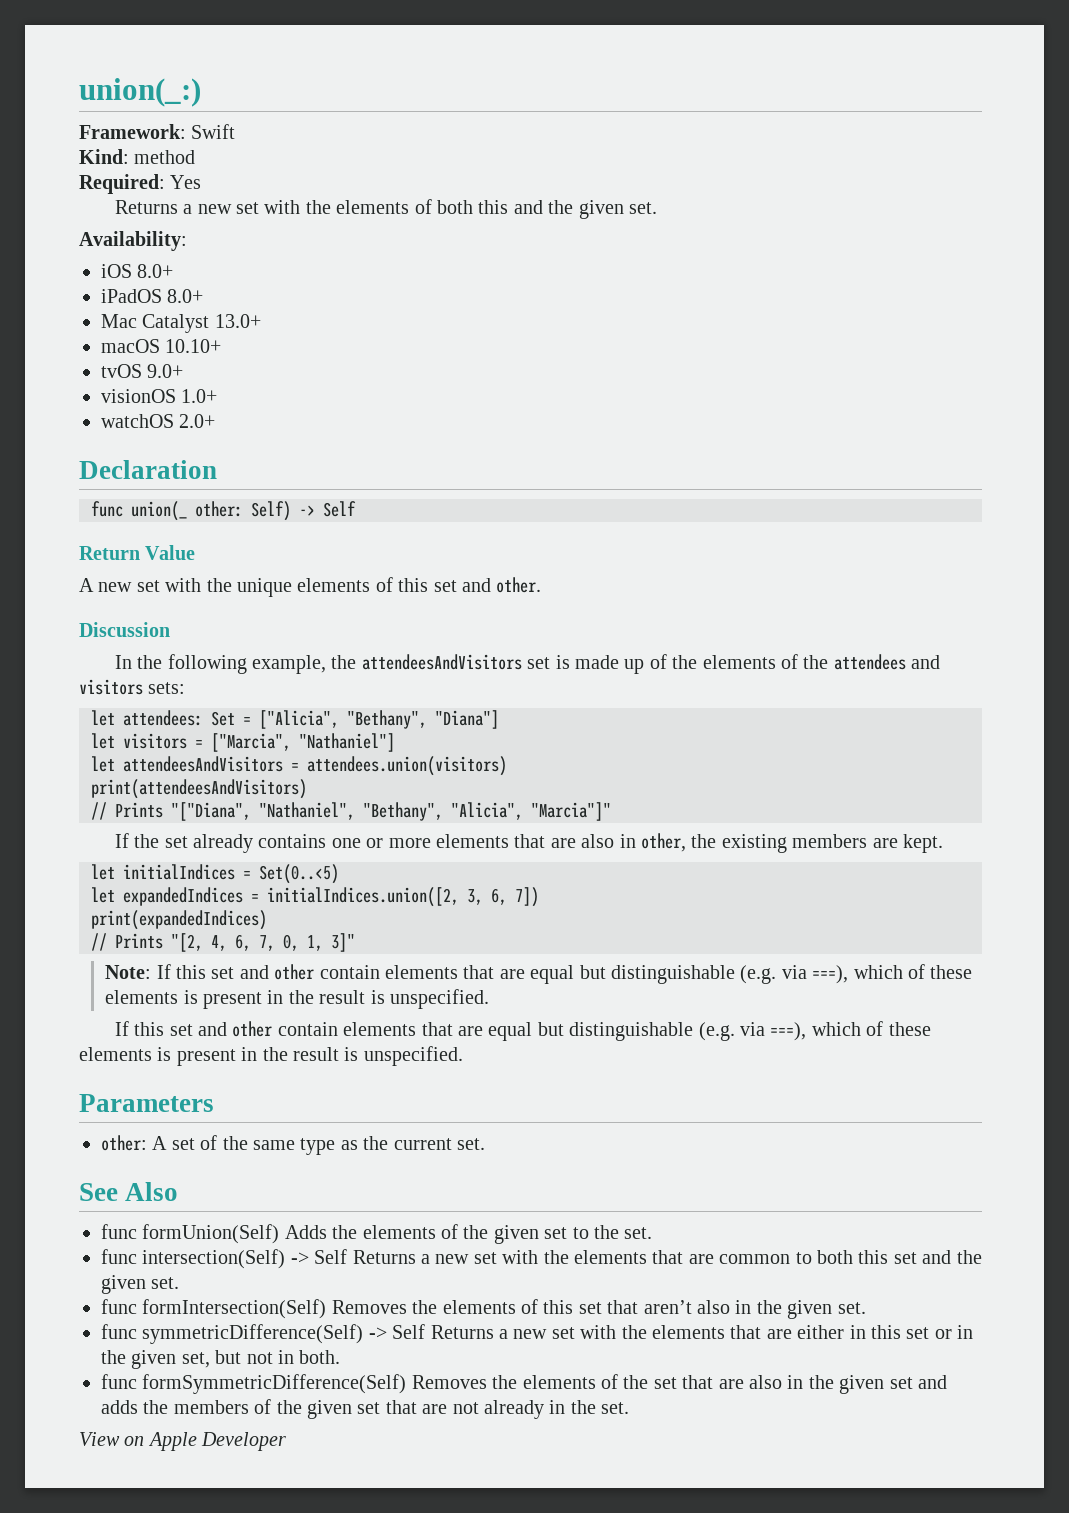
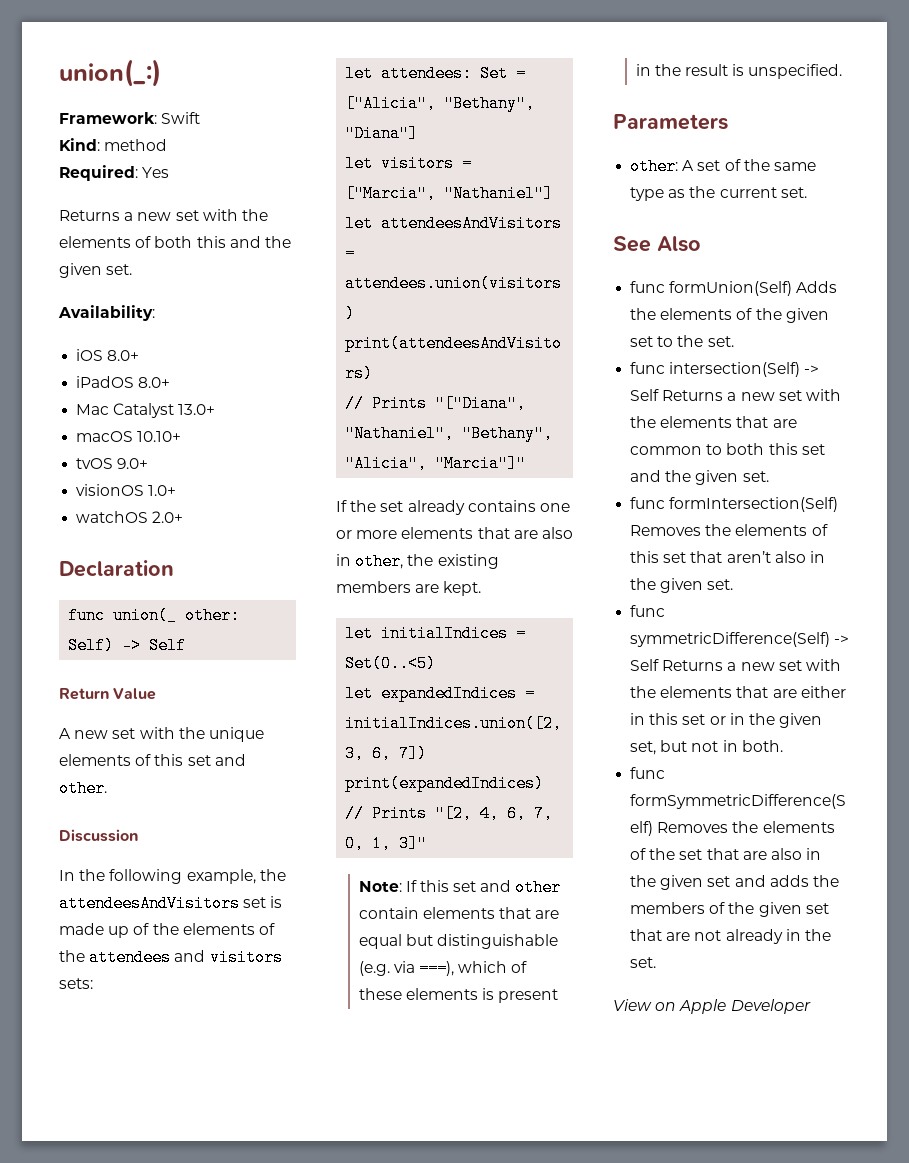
[114,1021,931,1041] [79,1046,463,1066] // If this set and other contain elements that are equal but distinguishable (e.g. via ===), which of these elements is present in the result is unspecified. -> (843, 71) none

